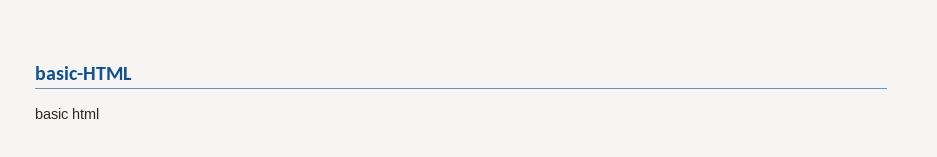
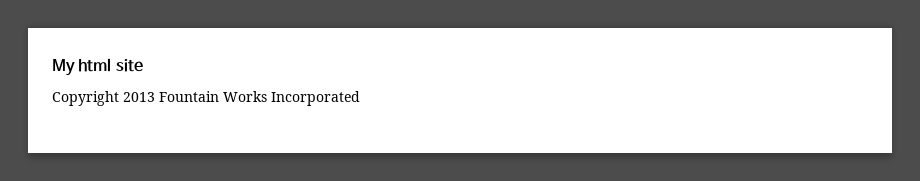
[35,66,132,80] [35,108,99,119] basic-HTML // basic html -> [52,58,143,76] [52,91,360,106] My html site // Copyright 2013 Fountain Works Incorporated

